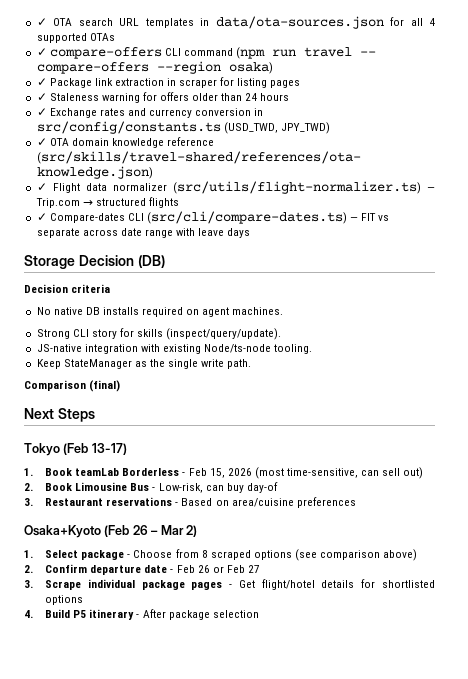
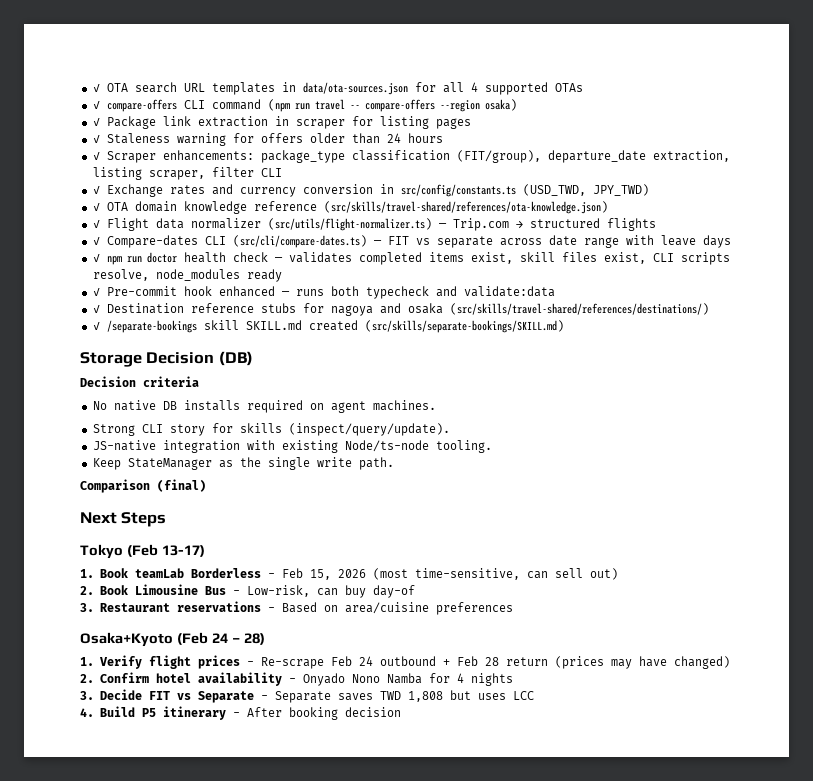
(290, 97) none -> [92,150,730,163] [92,167,282,180] // ✓ Scraper enhancements: package_type classification (FIT/group), departure_date extraction, listing scraper, filter CLI
(251, 233) none -> [92,252,730,265] [92,269,282,282] [92,286,555,299] [92,303,709,316] [92,320,564,333] // ✓ npm run doctor health check — validates completed items exist, skill files exist, CLI scripts resolve, node_modules ready // ✓ Pre-commit hook enhanced — runs both typecheck and validate:data // ✓ Destination reference stubs for nagoya and osaka (src/skills/travel-shared/references/destinations/) // ✓ /separate-bookings skill SKILL.md created (src/skills/separate-bookings/SKILL.md)
[132,525,197,537] [24,549,418,561] [24,564,260,575] [24,579,435,590] [45,595,84,605] 26 – Mar 2) // 1. Select package - Choose from 8 scraped options (see comparison above) // 2. Confirm departure date - Feb 26 or Feb 27 // 3. Scrape individual package pages - Get flight/hotel details for shortlisted options -> [211,633,265,645] [80,655,731,669] [80,672,514,686] [80,689,535,703] 24 – 28) // 1. Verify flight prices - Re-scrape Feb 24 outbound + Feb 28 return (prices may have changed) // 2. Confirm hotel availability - Onyado Nono Namba for 4 nights // 3. Decide FIT vs Separate - Separate saves TWD 1,808 but uses LCC
[168,610,259,620] package selection -> [289,707,402,720] booking decision

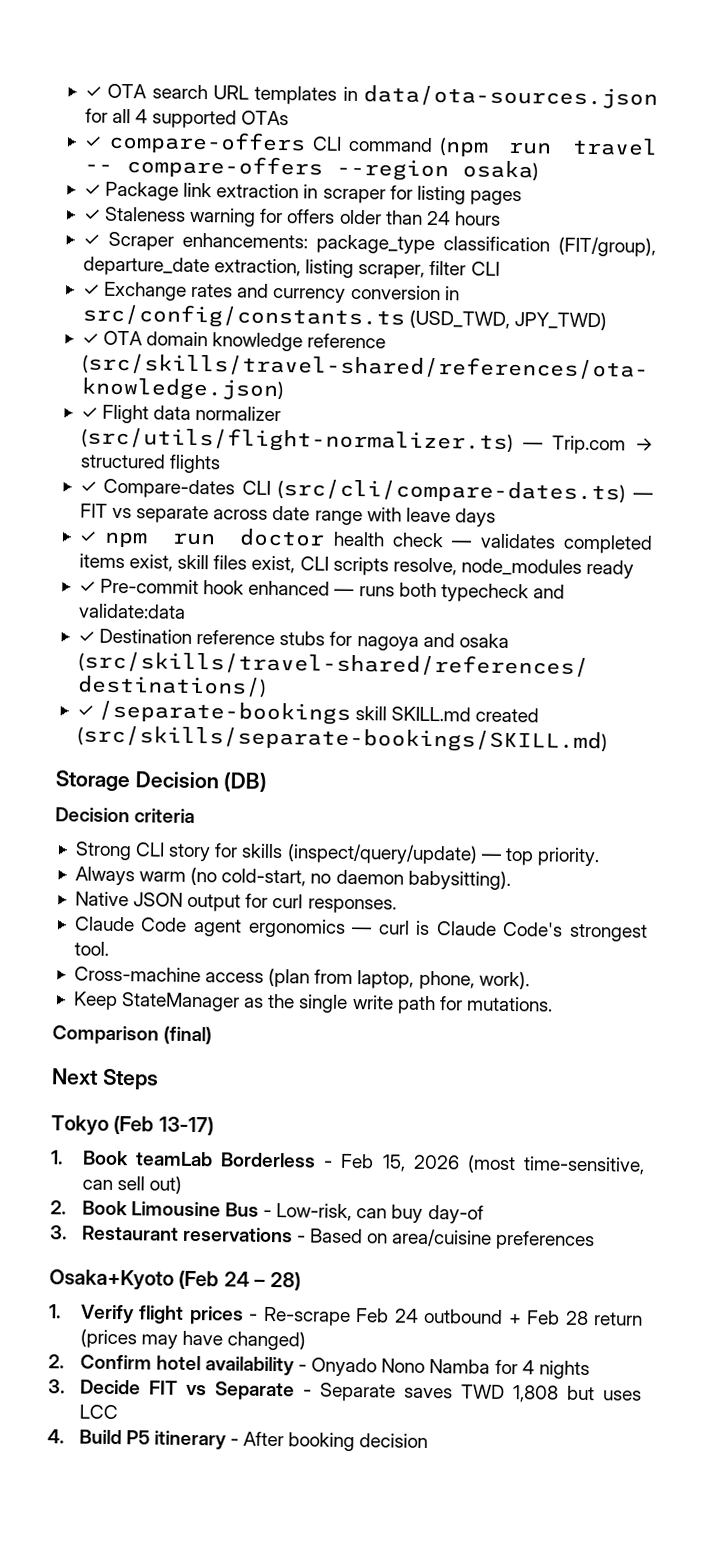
[92,400,436,413] // No native DB installs required on agent machines. -> (196, 816) none
[288,423,450,436] [92,440,492,453] (inspect/query/update). // JS-native integration with existing Node/ts-node tooling. -> [286,843,600,867] [74,866,511,891] [74,891,397,914] [73,916,648,942] [73,941,109,956] [73,966,530,990] (inspect/query/update) — top priority. // Always warm (no cold-start, no daemon babysitting). // Native JSON output for curl responses. // Claude Code agent ergonomics — curl is Claude Code's strongest tool. // Cross-machine access (plan from laptop, phone, work).
[358,457,394,470] path. -> [396,995,553,1015] path for mutations.

